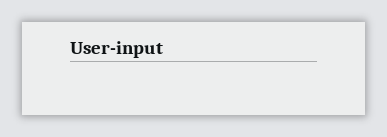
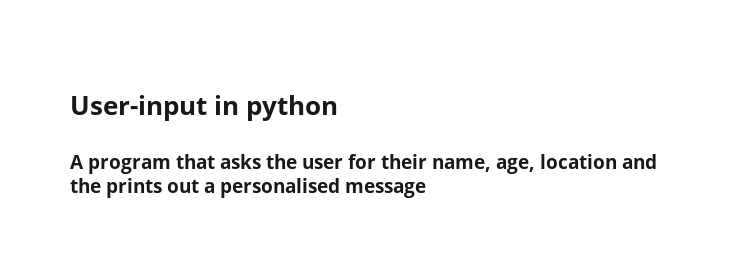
(163, 49) none -> [214,95,339,121] [70,154,657,174] [70,178,426,198] in python // A program that asks the user for their name, age, location and the prints out a personalised message

